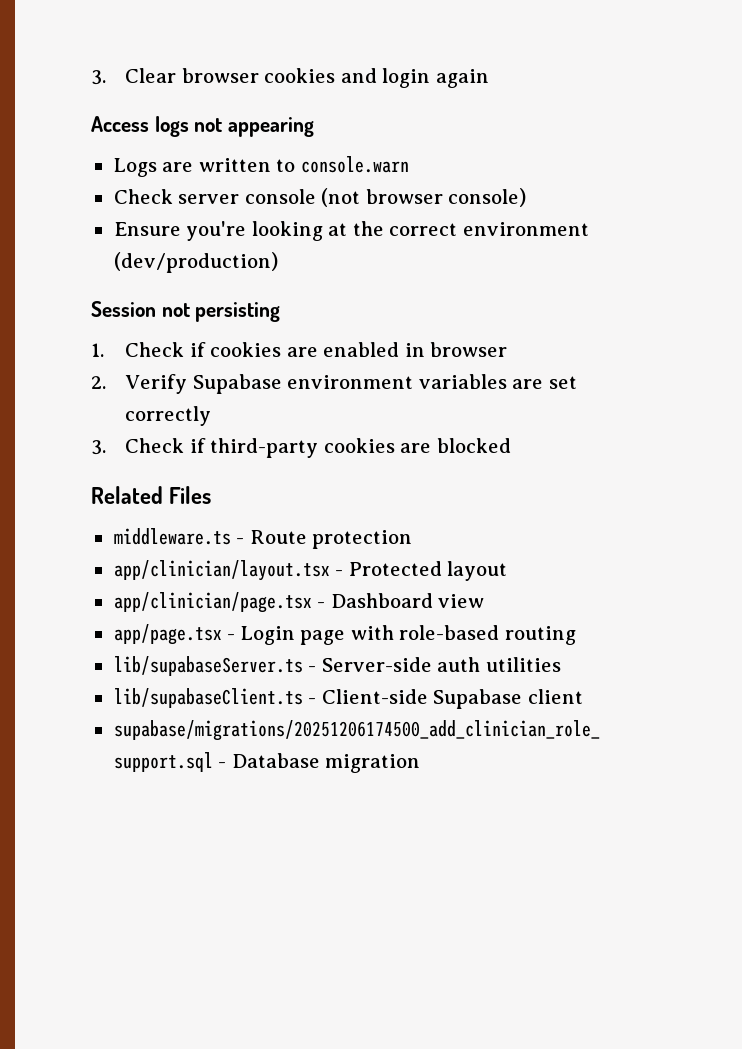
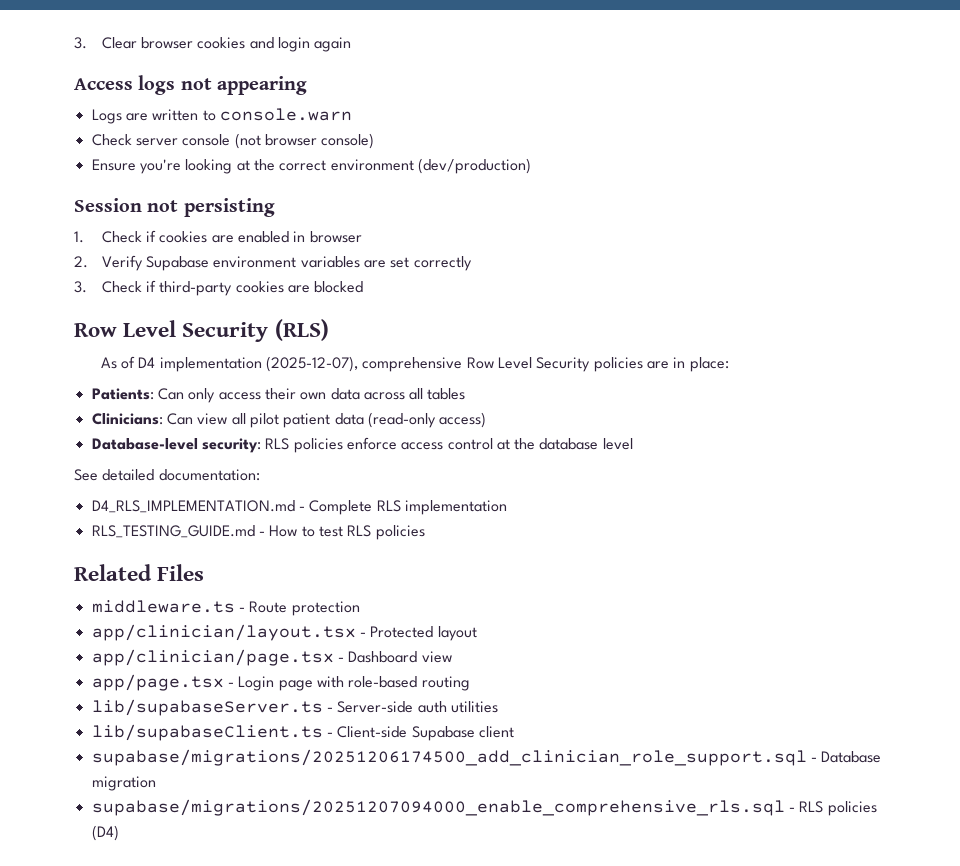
(511, 445) none -> [74,319,329,342] [100,356,729,372] [91,388,466,403] [91,412,487,428] [91,437,633,453] [74,469,260,481] [91,500,507,515] [91,525,425,540] // Row Level Security (RLS) // As of D4 implementation (2025-12-07), comprehensive Row Level Security policies are in place: // Patients: Can only access their own data across all tables // Clinicians: Can view all pilot patient data (read-only access) // Database-level security: RLS policies enforce access control at the database level // See detailed documentation: // D4_RLS_IMPLEMENTATION.md - Complete RLS implementation // RLS_TESTING_GUIDE.md - How to test RLS policies
(421, 763) none -> [91,799,877,816] [91,825,119,841] // supabase/migrations/20251207094000_enable_comprehensive_rls.sql - RLS policies (D4)

